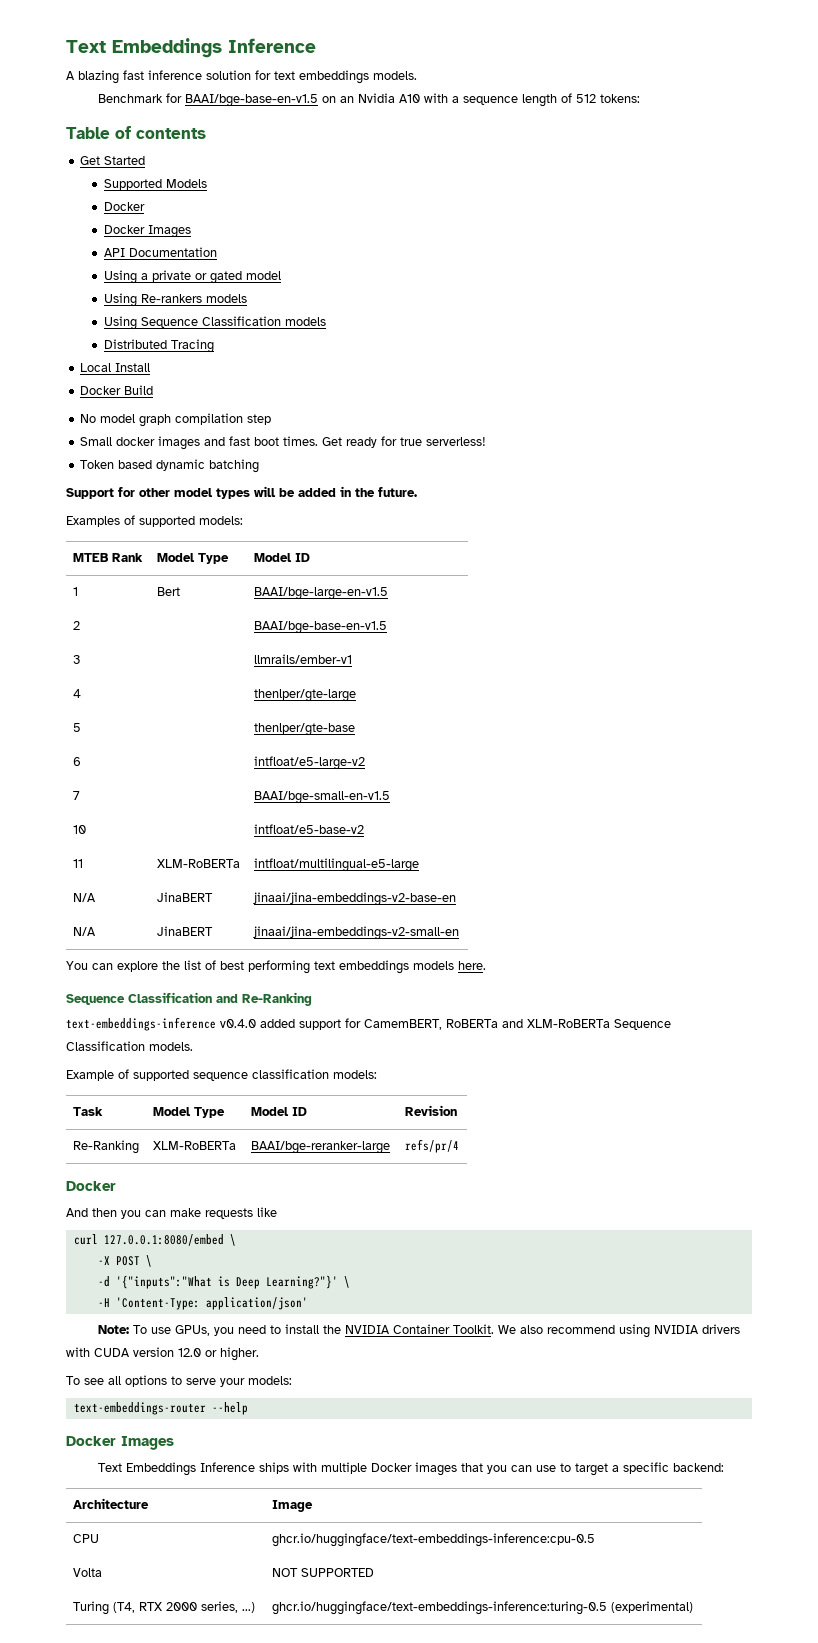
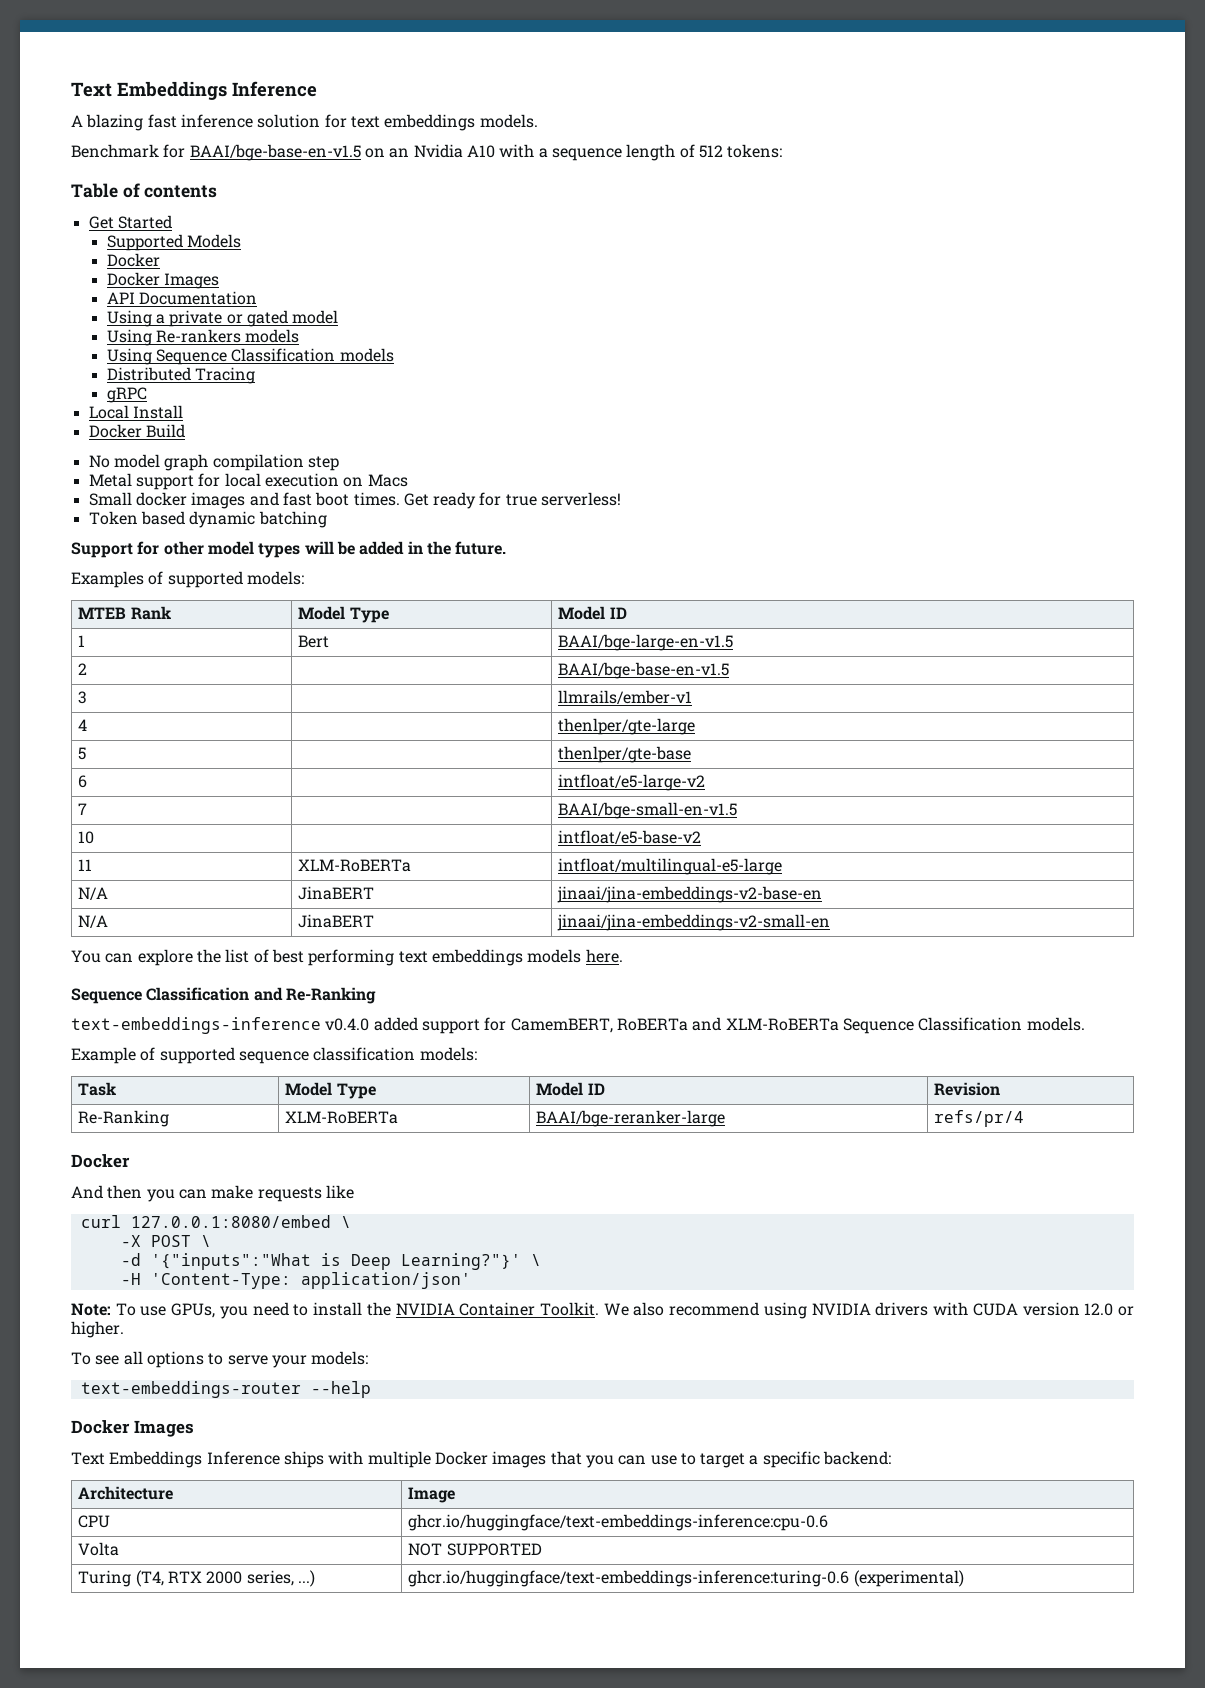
(214, 346) none -> [106,387,147,403] // gRPC
(272, 419) none -> [88,473,408,490] // Metal support for local execution on Macs
[271,1533,595,1547] ghcr.io/huggingface/text-embeddings-inference:cpu-0.5 -> [408,1514,829,1531] ghcr.io/huggingface/text-embeddings-inference:cpu-0.6
[271,1601,607,1615] ghcr.io/huggingface/text-embeddings-inference:turing-0.5 -> [408,1570,850,1587] ghcr.io/huggingface/text-embeddings-inference:turing-0.6

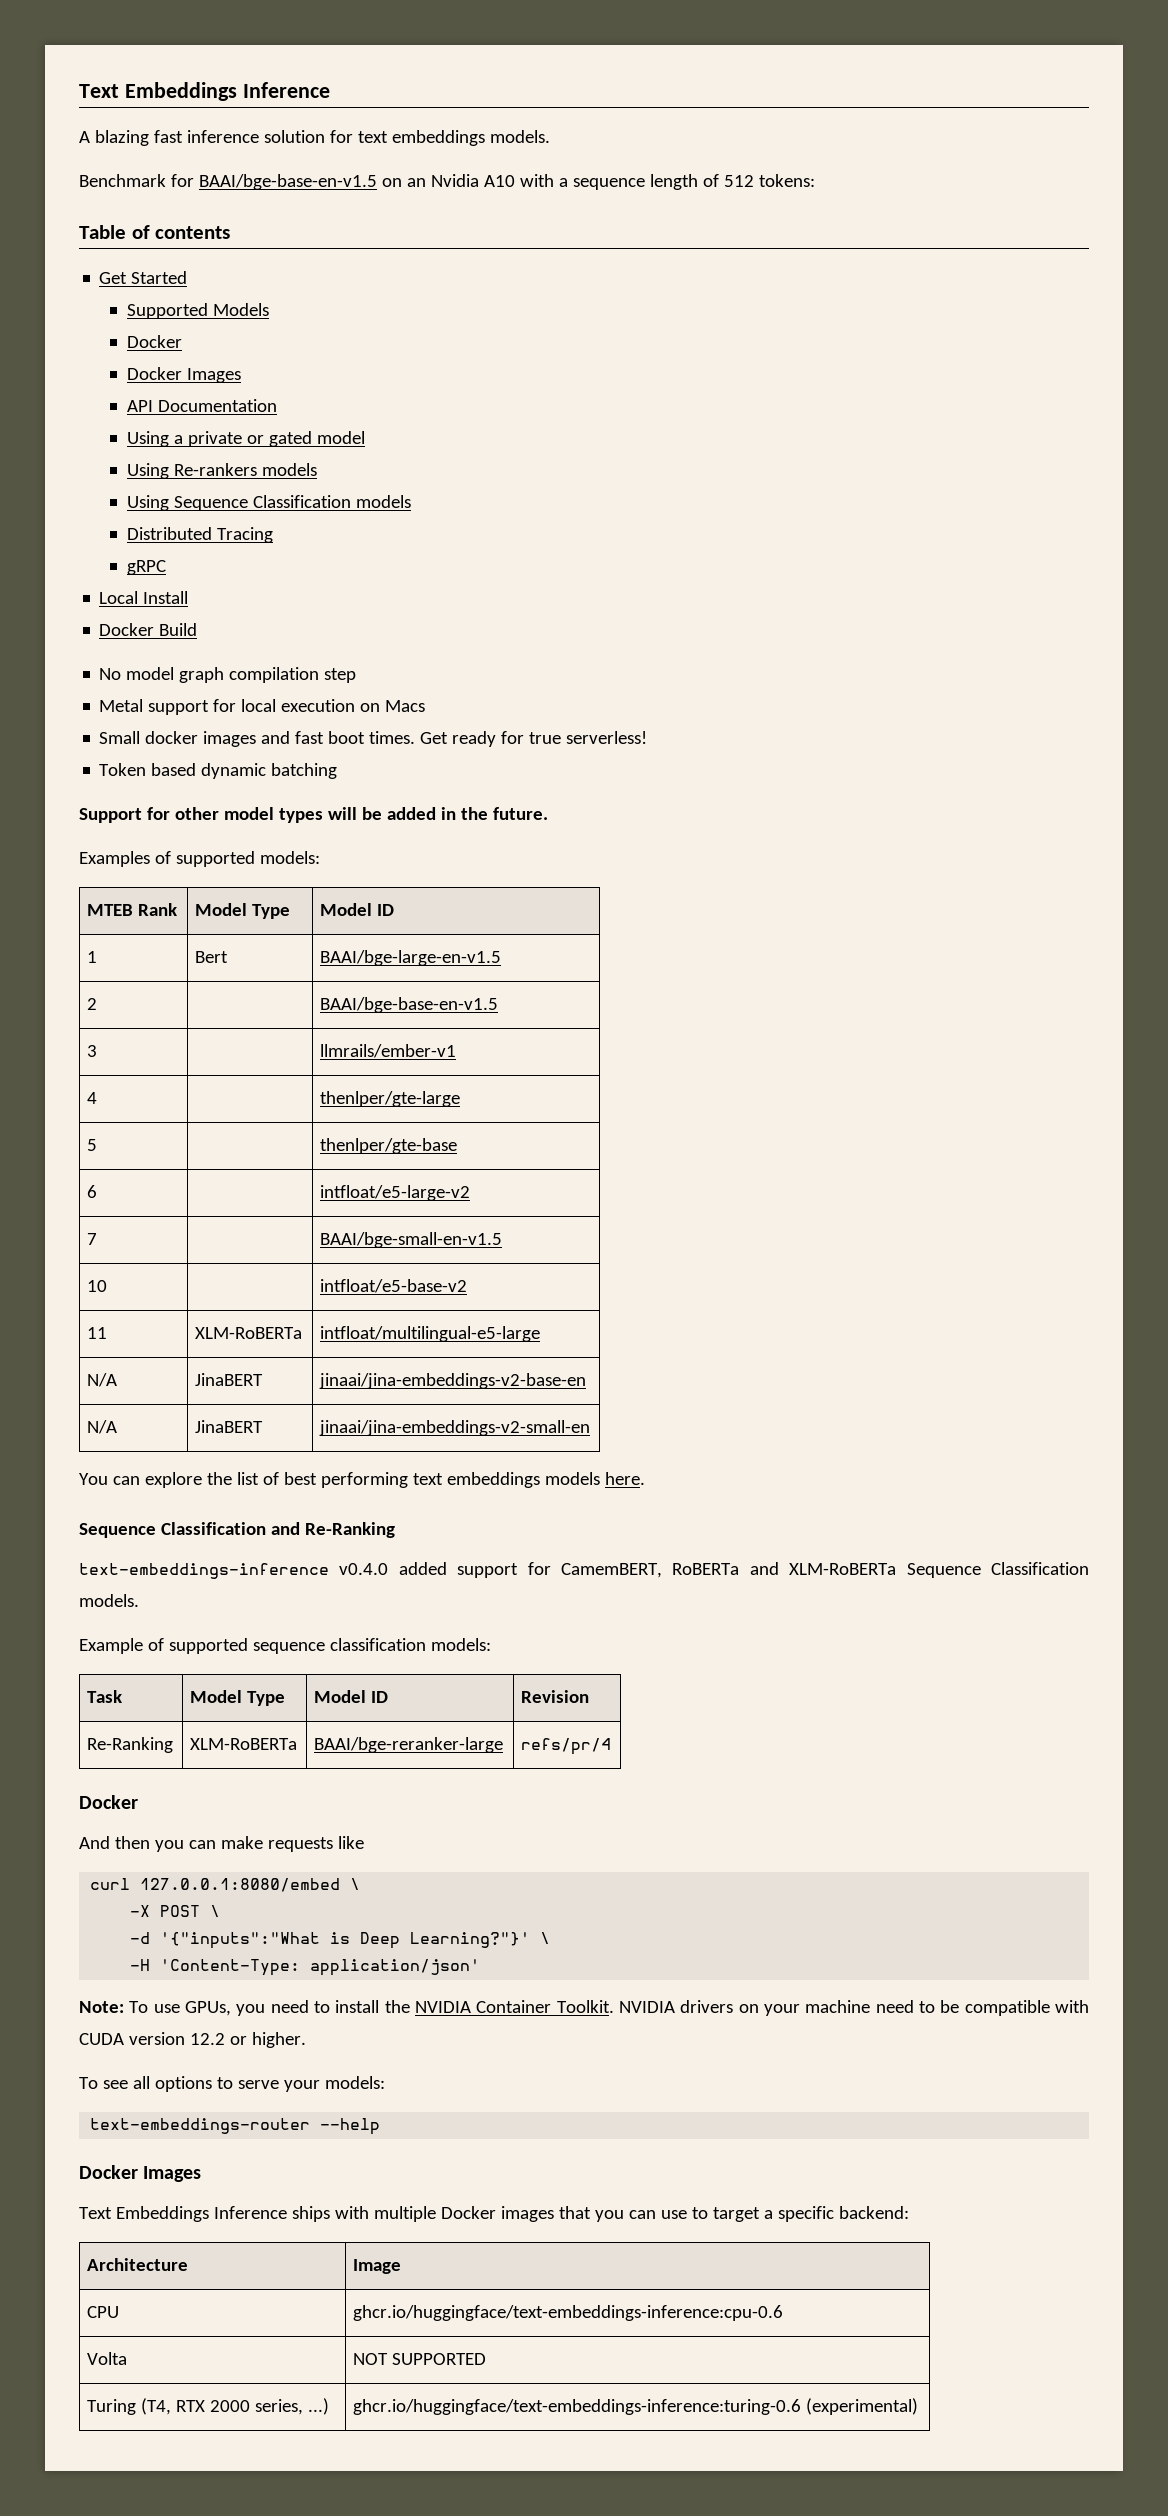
[603,1302,929,1319] We also recommend using NVIDIA drivers -> [619,2000,1050,2016] NVIDIA drivers on your machine need to be compatible
[1084,1303,1114,1316] 12.0 -> [189,2033,225,2045] 12.2

